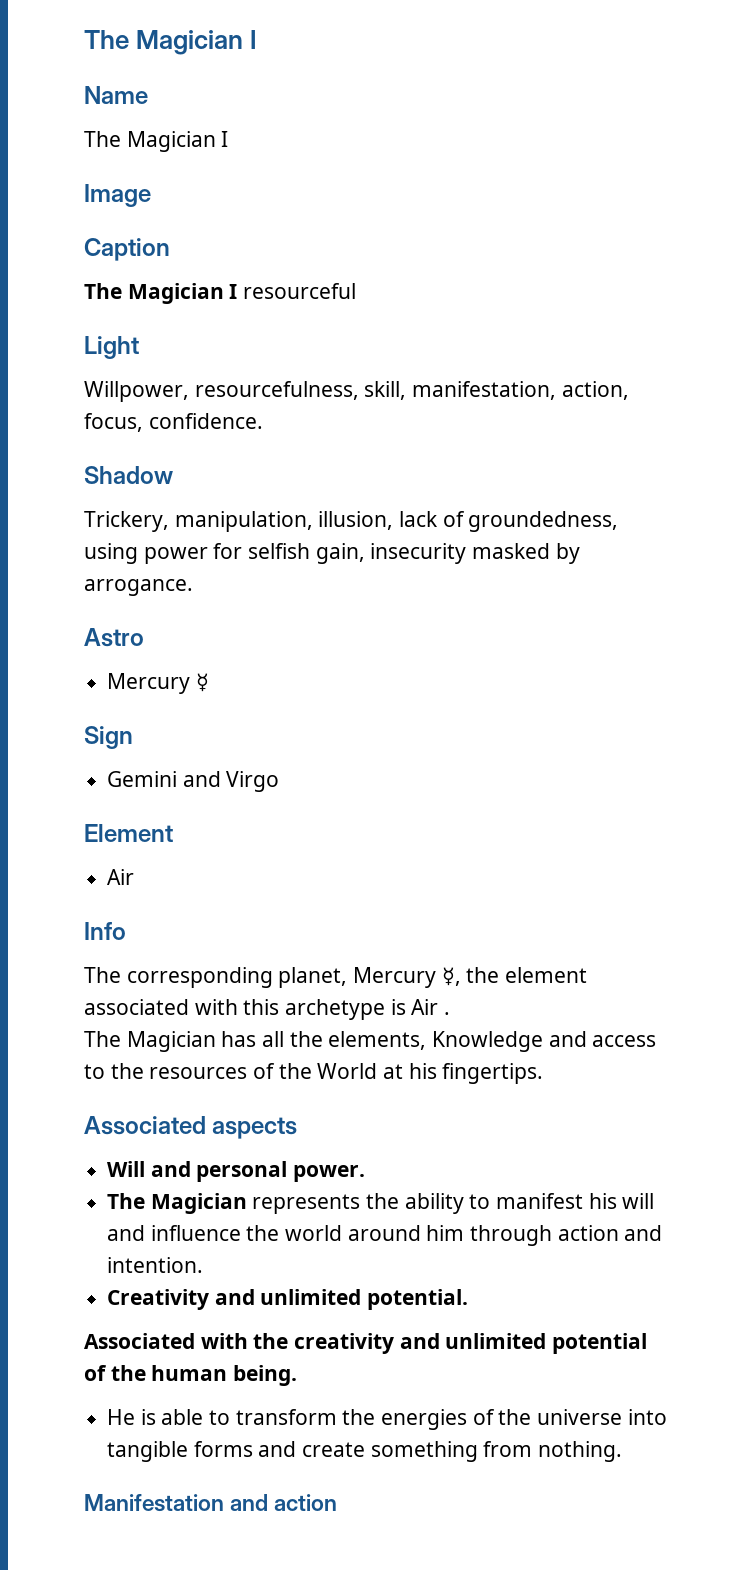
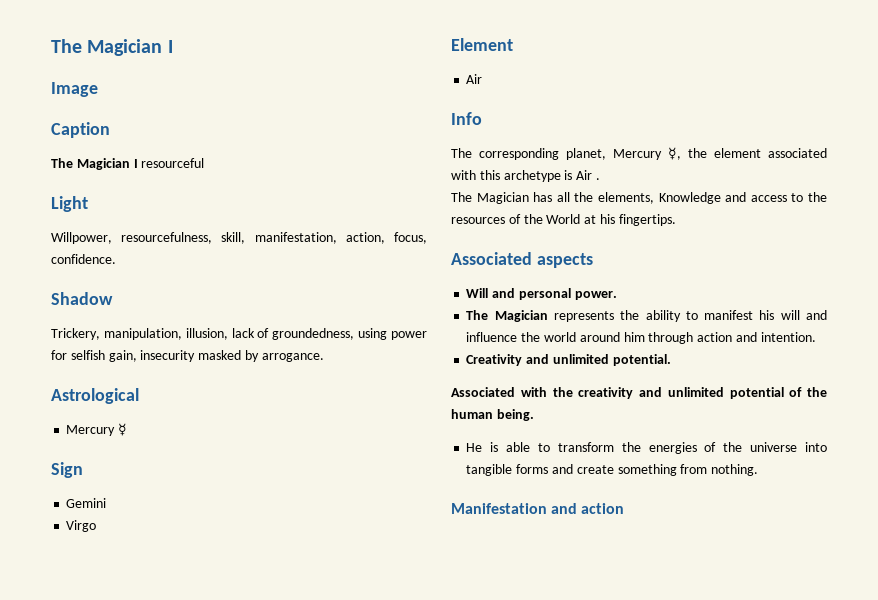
[84,30,258,55] [84,86,148,104] [84,131,229,152] The Magician I // Name // The Magician I -> [51,39,173,56] The Magician I
[84,628,144,647] Astro -> [51,388,139,404] Astrological
[182,771,221,787] and -> (107, 503) //

